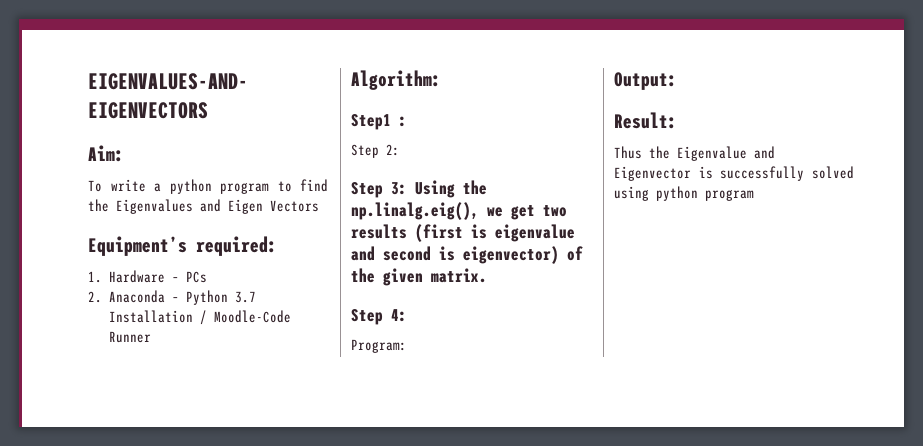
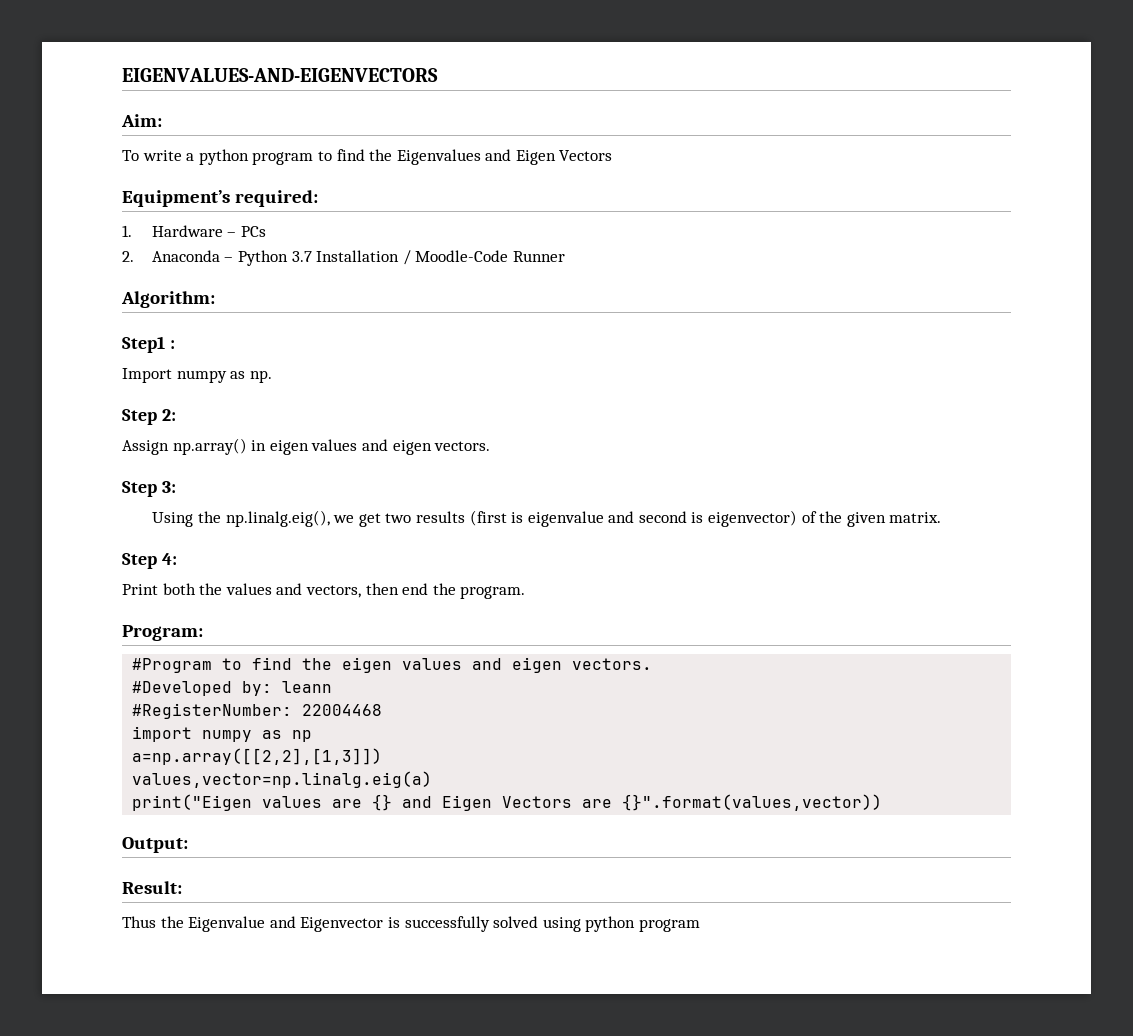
[351,144,400,158] Step 2: -> [122,368,272,383] [122,409,176,425] [122,438,491,455] Import numpy as np. // Step 2: // Assign np.array() in eigen values and eigen vectors.
(407, 188) none -> (176, 487) //
[351,339,407,353] Program: -> [122,583,526,599] [122,625,203,641] [132,657,653,673] [132,681,333,696] [132,703,383,719] [132,726,313,742] [132,748,383,765] [132,771,433,788] [132,794,883,811] Print both the values and vectors, then end the program. // Program: // #Program to find the eigen values and eigen vectors. // #Developed by: leann // #RegisterNumber: 22004468 // import numpy as np // a=np.array([[2,2],[1,3]]) // values,vector=np.linalg.eig(a) // print("Eigen values are {} and Eigen Vectors are {}".format(values,vector))

